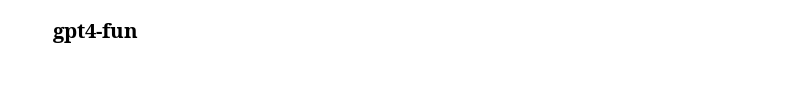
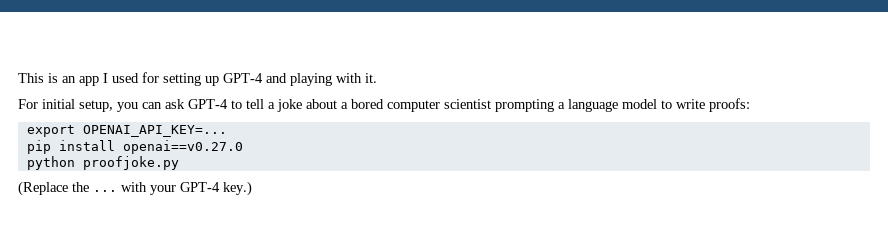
[53,23,138,43] gpt4-fun -> [18,72,377,86] [18,98,750,112] [26,125,227,137] [26,140,243,154] [26,156,179,170] [18,181,252,196] This is an app I used for setting up GPT-4 and playing with it. // For initial setup, you can ask GPT-4 to tell a joke about a bored computer scientist prompting a language model to write proofs: // export OPENAI_API_KEY=... // pip install openai==v0.27.0 // python proofjoke.py // (Replace the ... with your GPT-4 key.)

